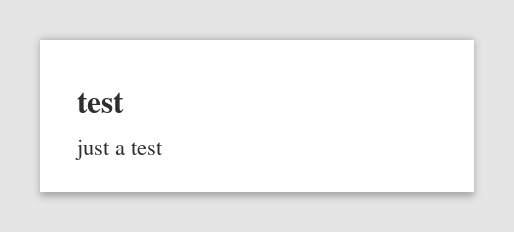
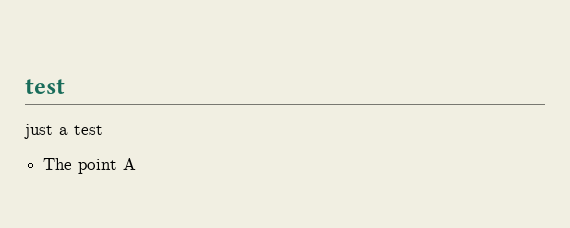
(164, 148) none -> [43,158,137,174] // The point A

